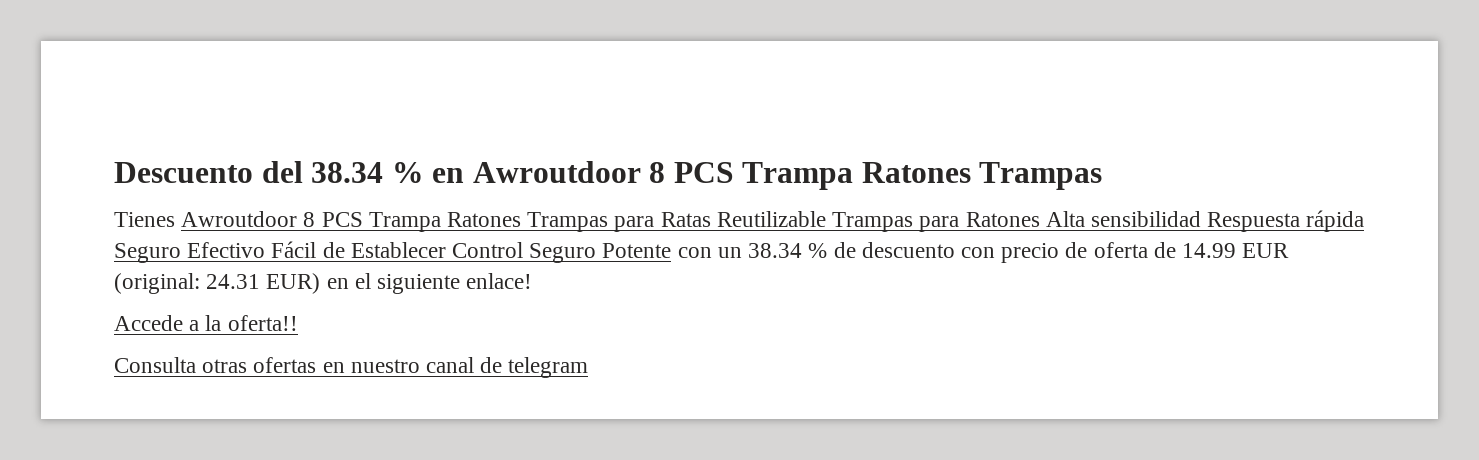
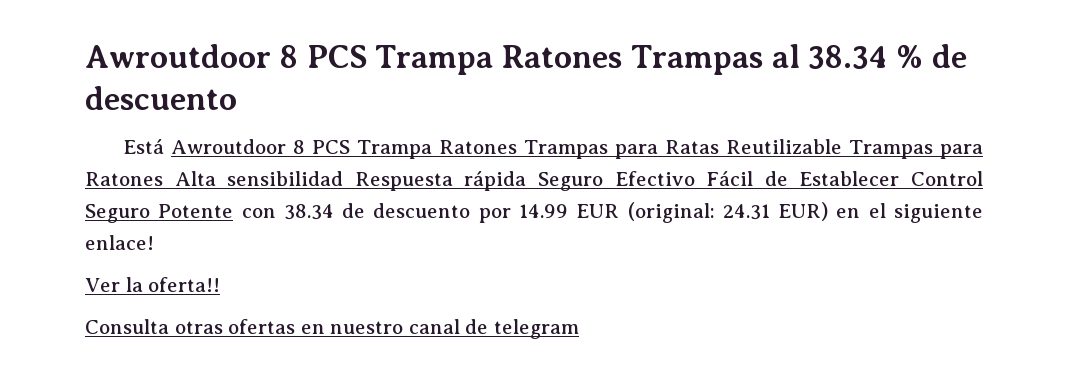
[114,161,1103,190] [114,212,175,227] Descuento del 38.34 % en Awroutdoor 8 PCS Trampa Ratones Trampas // Tienes -> [85,44,967,75] [85,86,237,110] [123,139,165,154] Awroutdoor 8 PCS Trampa Ratones Trampas al 38.34 % de descuento // Está
[717,242,1176,263] un 38.34 % de descuento con precio de oferta de -> [283,203,511,223] 38.34 de descuento por
[114,315,200,331] Accede a -> [85,278,120,292] Ver

